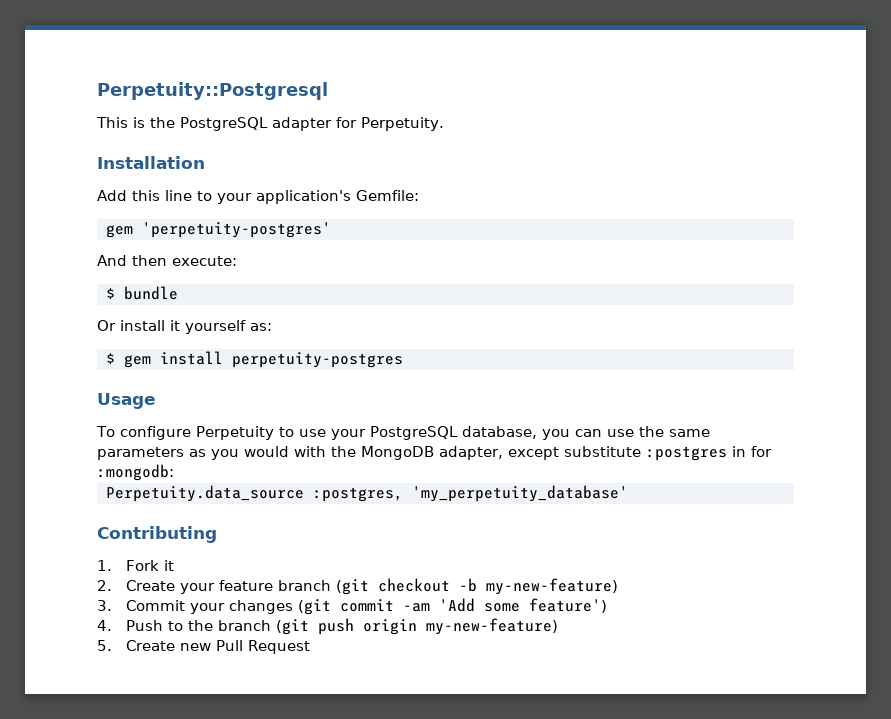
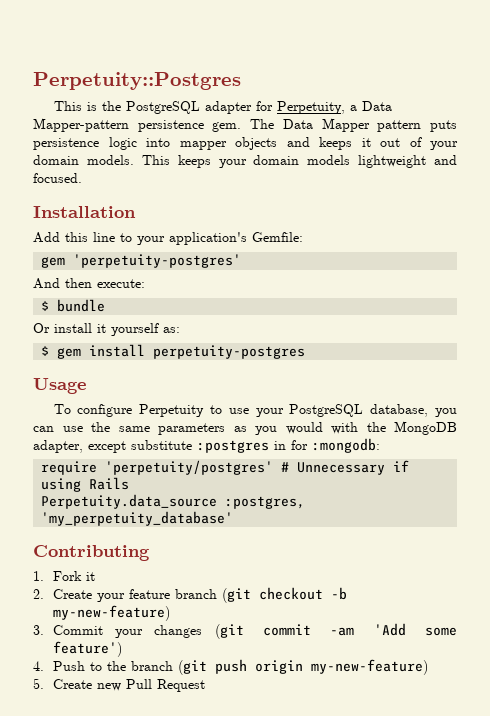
[97,82,328,100] Perpetuity::Postgresql -> [33,72,241,90] Perpetuity::Postgres
[361,117,444,131] Perpetuity. -> [276,101,392,114] [33,118,458,132] [33,137,458,150] [33,155,457,168] [33,173,82,183] Perpetuity, a Data Mapper-pattern persistence gem. The Data Mapper pattern puts persistence logic into mapper objects and keeps it out of your domain models. This keeps your domain models lightweight and focused.
(174, 472) none -> [41,460,410,475] [41,477,130,492] // require 'perpetuity/postgres' # Unnecessary if using Rails

